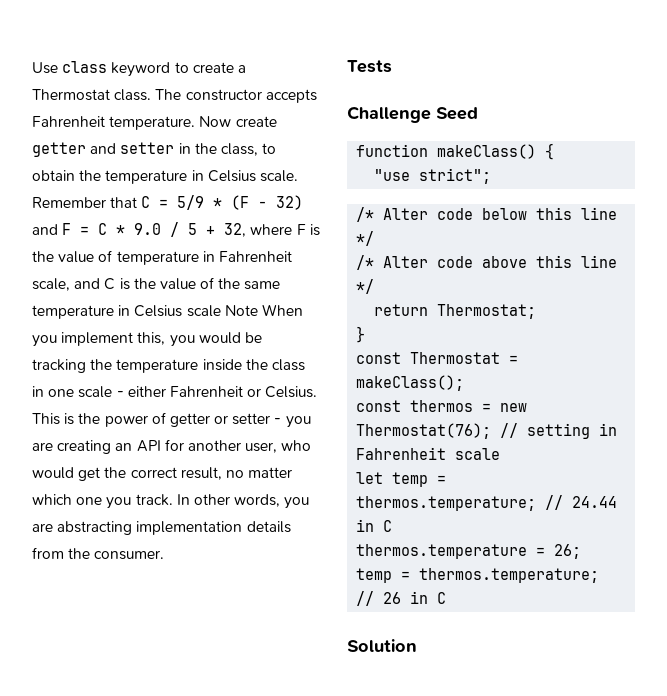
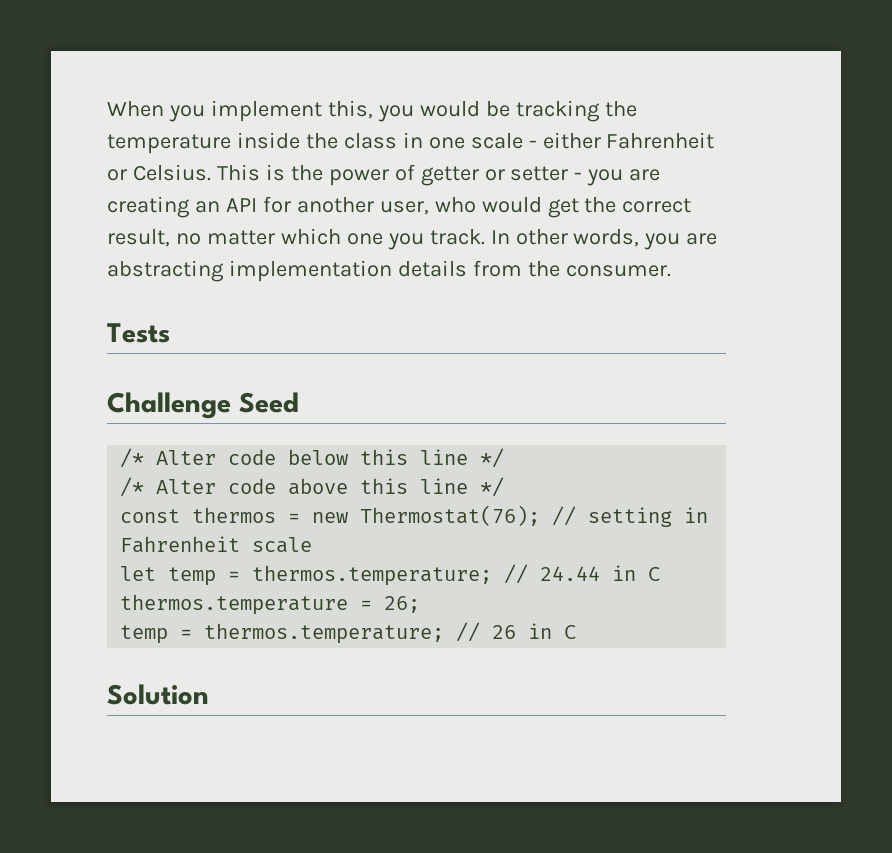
[32,61,246,77] [32,89,317,103] [32,116,277,130] [32,142,277,157] [32,170,298,184] [32,195,304,210] [32,222,320,237] [32,250,292,265] [32,277,281,291] [32,305,258,319] Use class keyword to create a Thermostat class. The constructor accepts Fahrenheit temperature. Now create getter and setter in the class, to obtain the temperature in Celsius scale. Remember that C = 5/9 * (F - 32) and F = C * 9.0 / 5 + 32, where F is the value of temperature in Fahrenheit scale, and C is the value of the same temperature in Celsius scale Note -> (107, 109) none
[356,143,555,160] [374,168,492,184] // function makeClass() { // "use strict"; -> (299, 402) none
[374,304,537,319] [356,326,366,343] [356,352,519,364] [356,375,465,391] // return Thermostat; // } // const Thermostat = makeClass(); -> (505, 487) none

